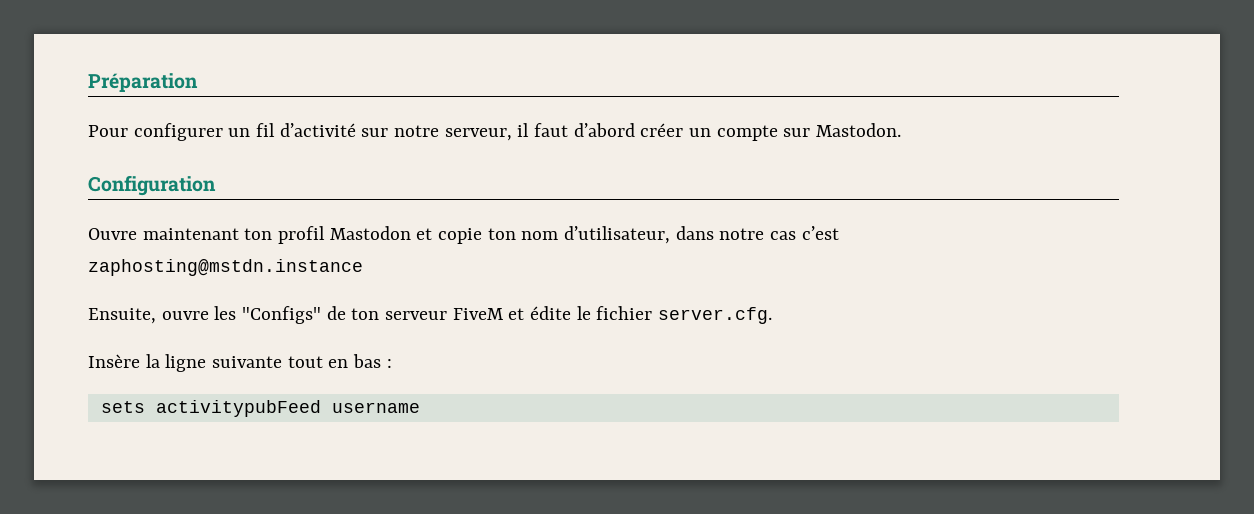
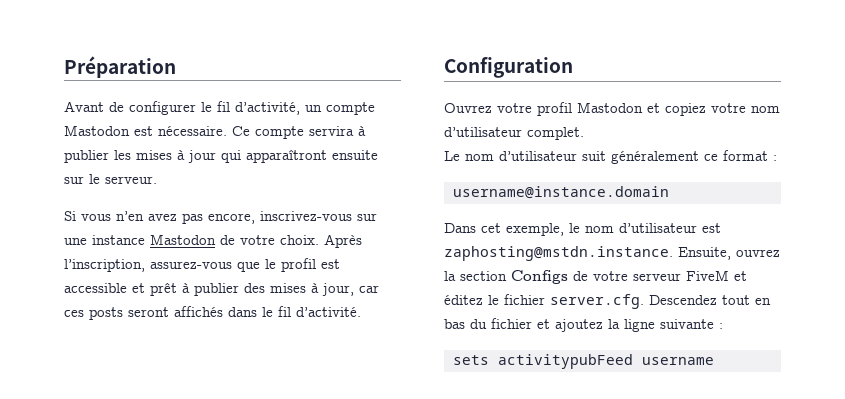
[88,123,902,141] [88,175,216,196] [88,226,839,244] [88,259,363,276] [88,306,380,324] Pour configurer un fil d’activité sur notre serveur, il faut d’abord créer un compte sur Mastodon. // Configuration // Ouvre maintenant ton profil Mastodon et copie ton nom d’utilisateur, dans notre cas c’est zaphosting@mstdn.instance // Ensuite, ouvre les "Configs" de ton -> [64,101,375,115] [64,125,366,139] [64,149,378,163] [64,174,157,184] [64,211,377,224] [64,234,362,248] [64,258,340,272] [64,282,379,296] [64,306,361,320] [444,57,573,78] [444,102,780,116] [444,127,584,140] [444,150,777,164] [453,186,669,199] [444,223,721,236] [444,246,780,261] [444,270,628,284] Avant de configurer le fil d’activité, un compte Mastodon est nécessaire. Ce compte servira à publier les mises à jour qui apparaîtront ensuite sur le serveur. // Si vous n’en avez pas encore, inscrivez-vous sur une instance Mastodon de votre choix. Après l’inscription, assurez-vous que le profil est accessible et prêt à publier des mises à jour, car ces posts seront affichés dans le fil d’activité. // Configuration // Ouvrez votre profil Mastodon et copiez votre nom d’utilisateur complet. // Le nom d’utilisateur suit généralement ce format : // username@instance.domain // Dans cet exemple, le nom d’utilisateur est zaphosting@mstdn.instance. Ensuite, ouvrez la section Configs de votre
[530,306,572,320] édite -> [444,295,483,305] éditez
[88,354,382,372] // Insère la ligne suivante tout en bas -> [649,295,771,305] [444,318,714,332] Descendez tout en bas du fichier et ajoutez la ligne suivante

